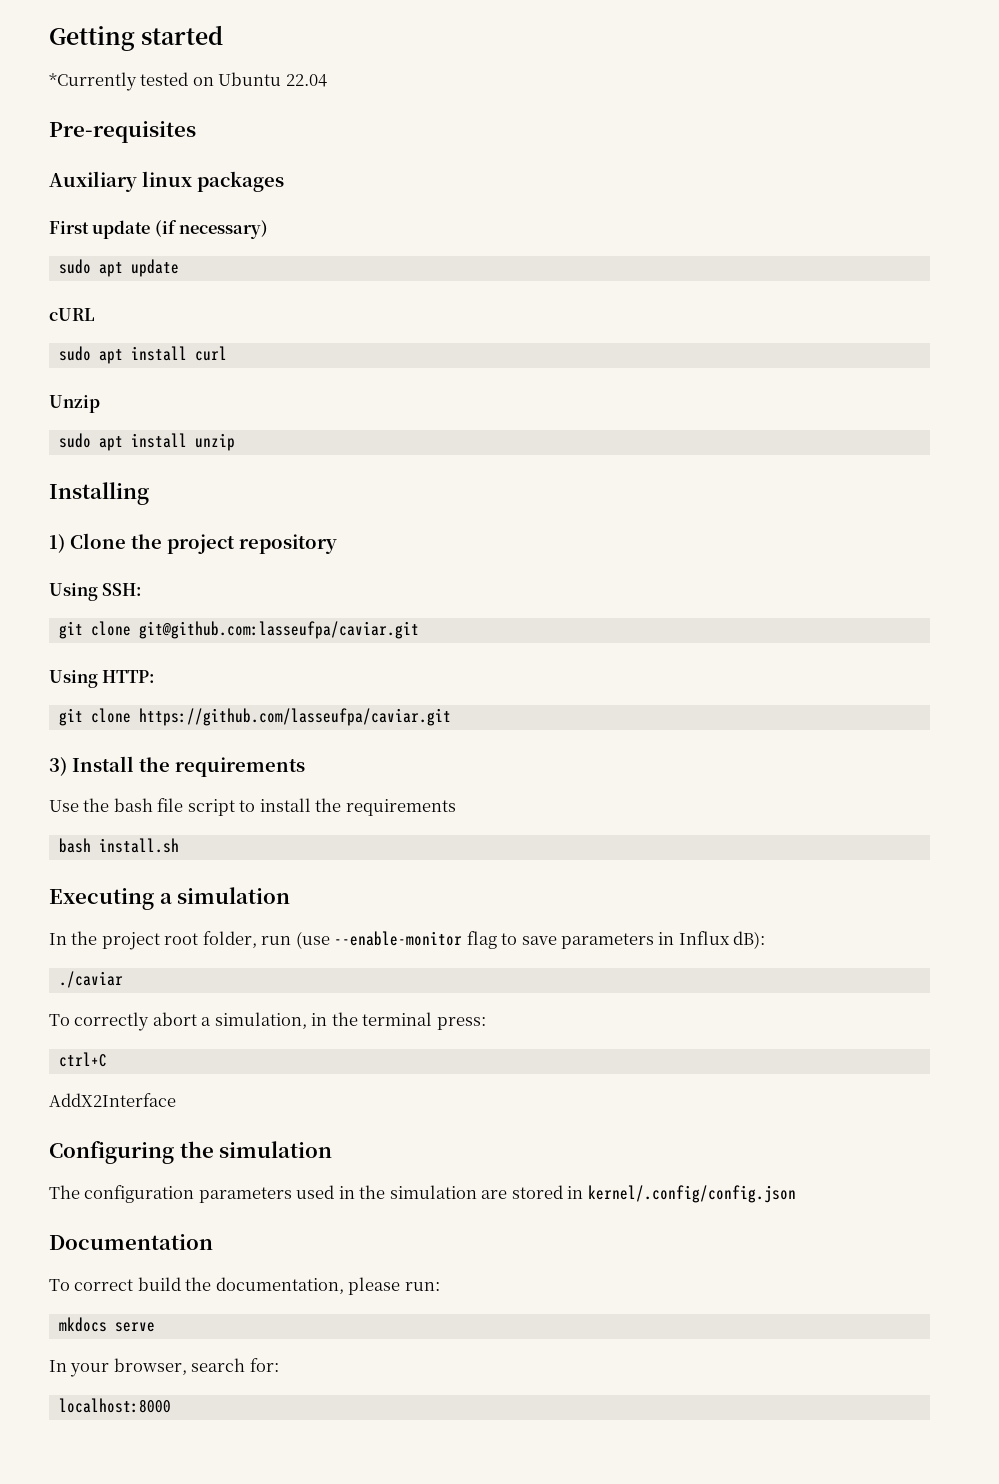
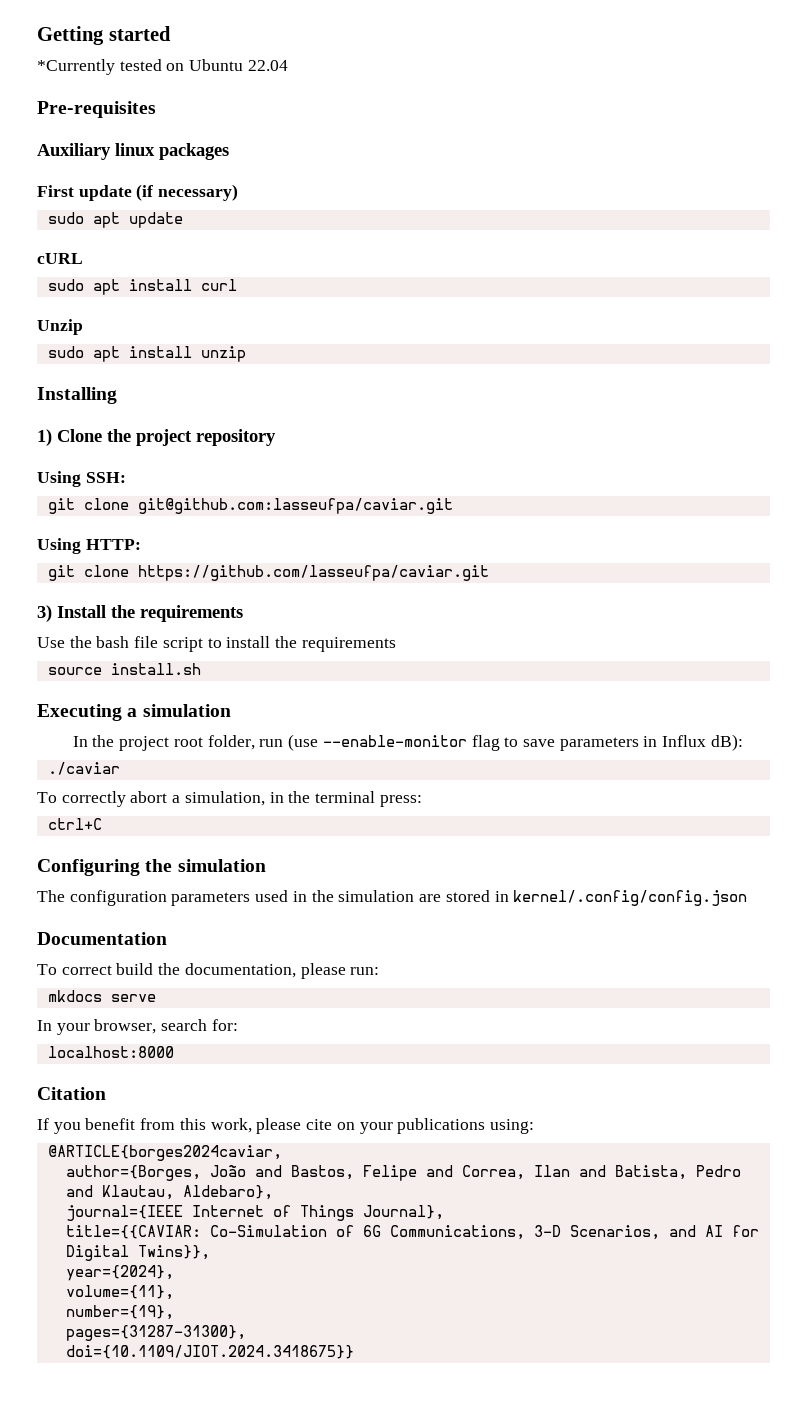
[58,838,91,853] bash -> [47,667,102,675] source
[49,1093,176,1107] // AddX2Interface -> (102, 824) none
(171, 1405) none -> [37,1087,106,1100] [37,1118,534,1134] [47,1145,282,1161] [65,1165,741,1181] [65,1185,273,1200] [65,1205,444,1221] [65,1225,759,1240] [65,1245,210,1261] [65,1265,174,1281] [65,1285,174,1300] [65,1305,174,1320] [65,1325,246,1341] [65,1345,354,1359] // Citation // If you benefit from this work, please cite on your publications using: // @ARTICLE{borges2024caviar, // author={Borges, João and Bastos, Felipe and Correa, Ilan and Batista, Pedro and Klautau, Aldebaro}, // journal={IEEE Internet of Things Journal}, // title={{CAVIAR: Co-Simulation of 6G Communications, 3-D Scenarios, and AI for Digital Twins}}, // year={2024}, // volume={11}, // number={19}, // pages={31287-31300}, // doi={10.1109/JIOT.2024.3418675}}

